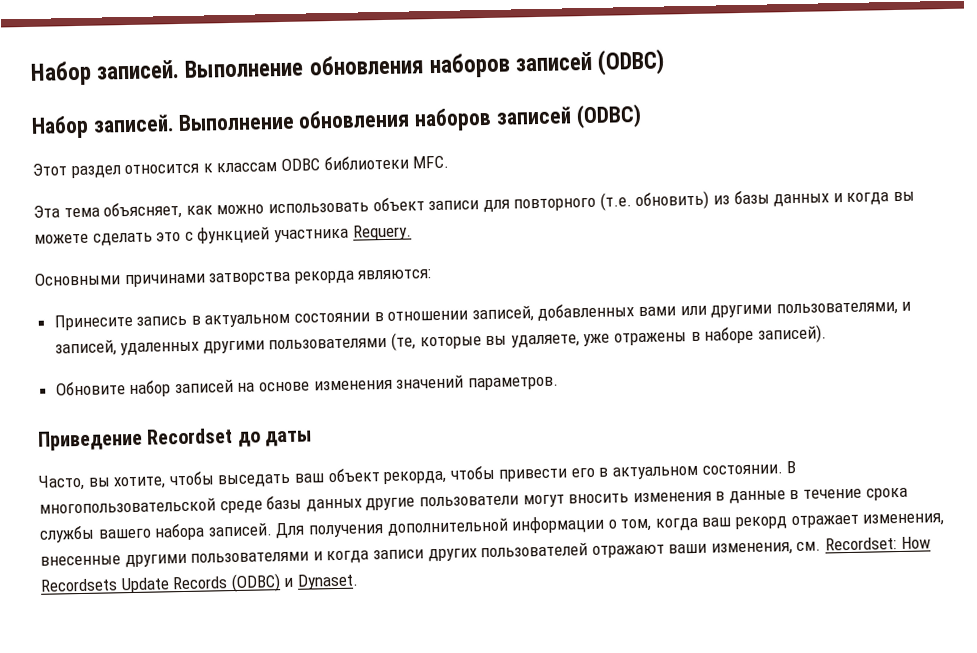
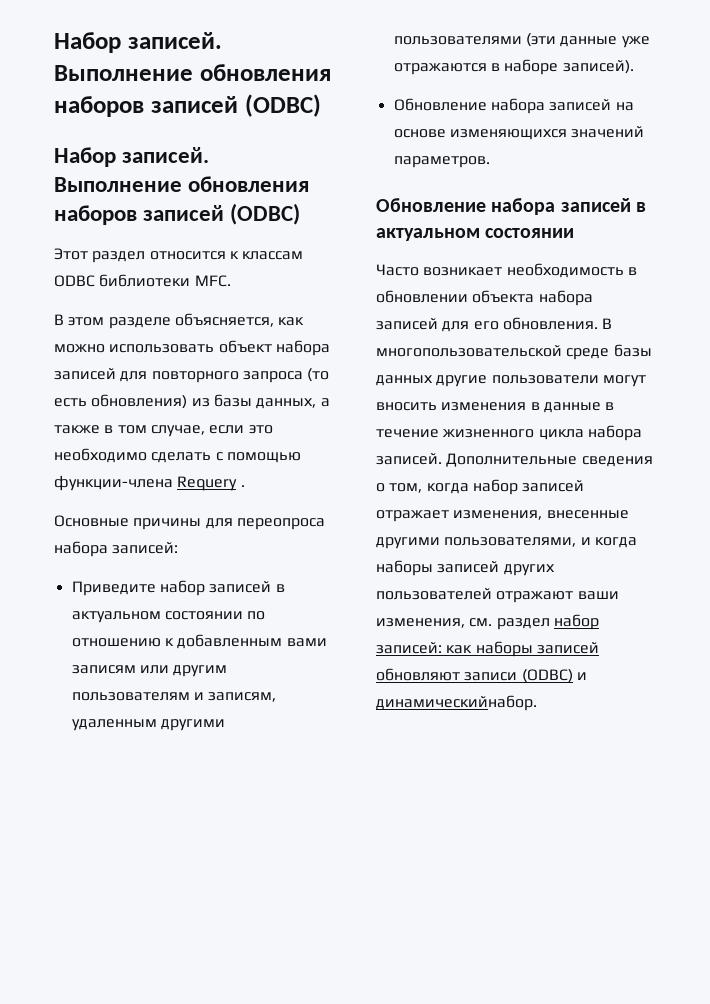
[33,190,916,220] [34,224,412,246] [34,269,433,288] [53,301,912,331] [54,332,688,357] Эта тема объясняет, как можно использовать объект записи для повторного (т.е. обновить) из базы данных и когда вы можете сделать это с функцией участника Requery. // Основными причинами затворства рекорда являются: // Принесите запись в актуальном состоянии в отношении записей, добавленных вами или другими пользователями, и записей, удаленных другими пользователями (те, которые вы удаляете, уже отражены -> [54,313,305,329] [54,340,330,356] [54,368,330,383] [54,394,330,409] [54,425,273,437] [54,448,301,463] [54,475,245,491] [54,515,325,530] [54,541,179,557] [71,580,285,596] [71,611,266,623] [71,634,327,649] [71,665,228,677] [71,692,277,702] [71,719,225,731] [393,33,650,48] [393,63,487,75] В этом разделе объясняется, как можно использовать объект набора записей для повторного запроса (то есть обновления) из базы данных, а также в том случае, если это необходимо сделать с помощью функции-члена Requery . // Основные причины для переопроса набора записей: // Приведите набор записей в актуальном состоянии по отношению к добавленным вами записям или другим пользователям и записям, удаленным другими пользователями (эти данные уже отражаются
[55,380,172,398] Обновите набор -> [393,98,545,114] Обновление набора
[313,379,393,391] изменения -> [449,129,567,140] изменяющихся
[37,428,313,451] [38,464,783,491] Приведение Recordset до даты // Часто, вы хотите, чтобы выседать ваш объект рекорда, чтобы привести его в актуальном состоянии. -> [376,198,647,215] [376,228,575,241] [376,263,637,278] [376,290,593,306] [376,317,598,332] Обновление набора записей в актуальном состоянии // Часто возникает необходимость в обновлении объекта набора записей для его обновления.
[865,487,908,501] [39,515,606,543] срока службы вашего набора записей. Для получения дополнительной информации -> [442,425,642,441] [376,453,653,467] жизненного цикла набора записей. Дополнительные сведения
[701,516,788,530] ваш рекорд -> [472,479,585,495] набор записей
[190,549,424,564] пользователями и когда записи -> [444,537,637,548] [376,560,500,576] пользователями, и когда наборы записей
[825,536,931,551] [40,576,229,594] Recordset: How Recordsets Update Records -> [496,614,599,630] [376,641,599,657] [376,668,518,681] раздел набор записей: как наборы записей обновляют записи
[296,573,359,590] Dynaset. -> [376,695,537,711] динамическийнабор.

